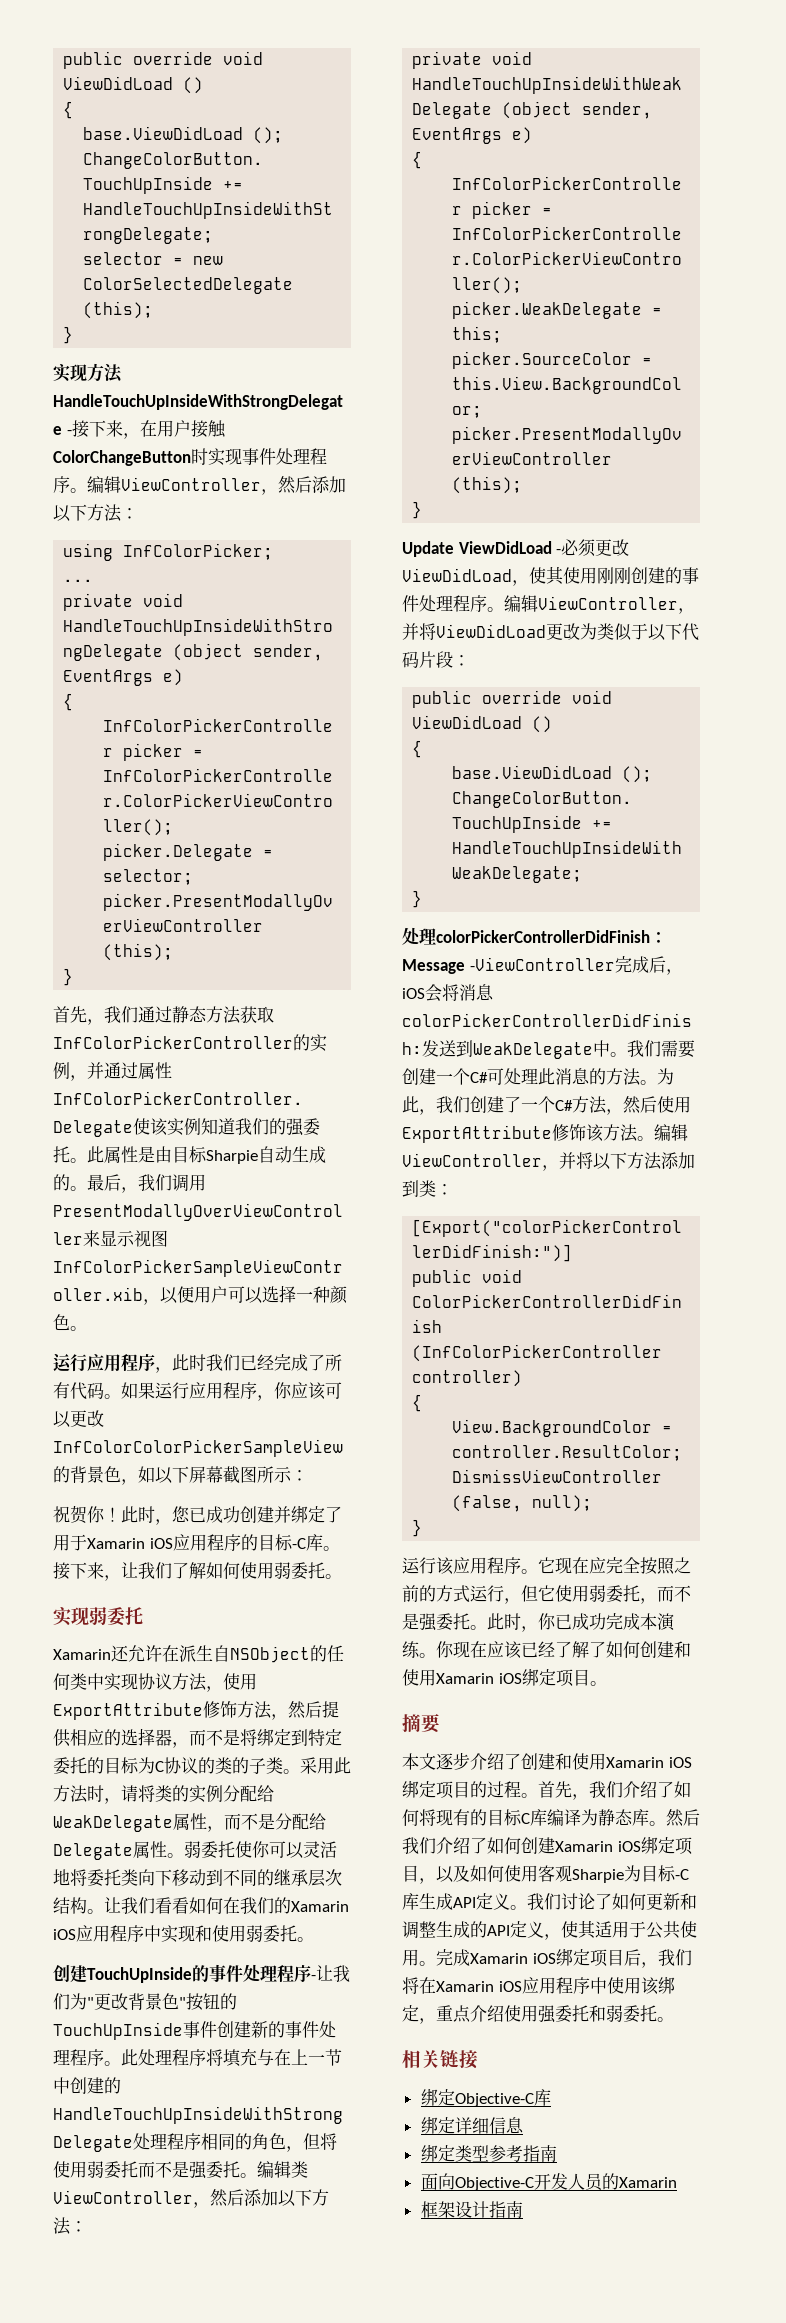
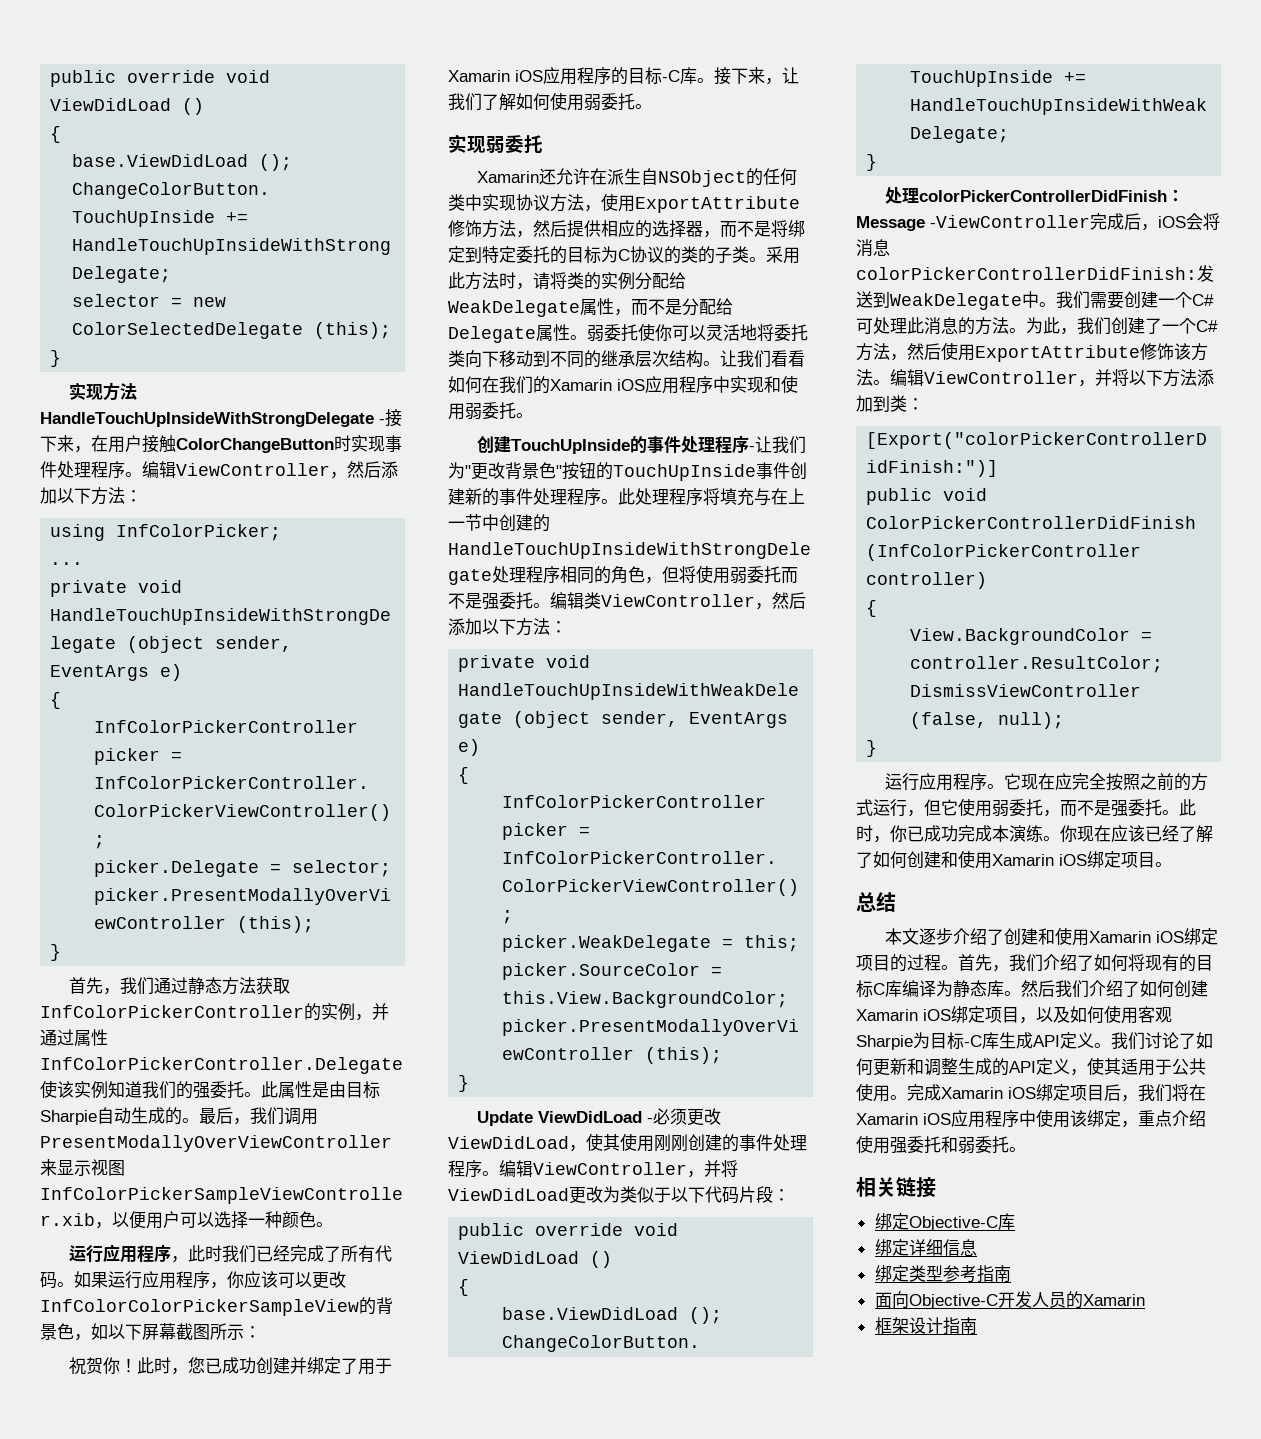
[436,1557,454,1575] 该 -> (919, 782) none
[402,1714,440,1733] 摘要 -> [856,892,896,912] 总结

